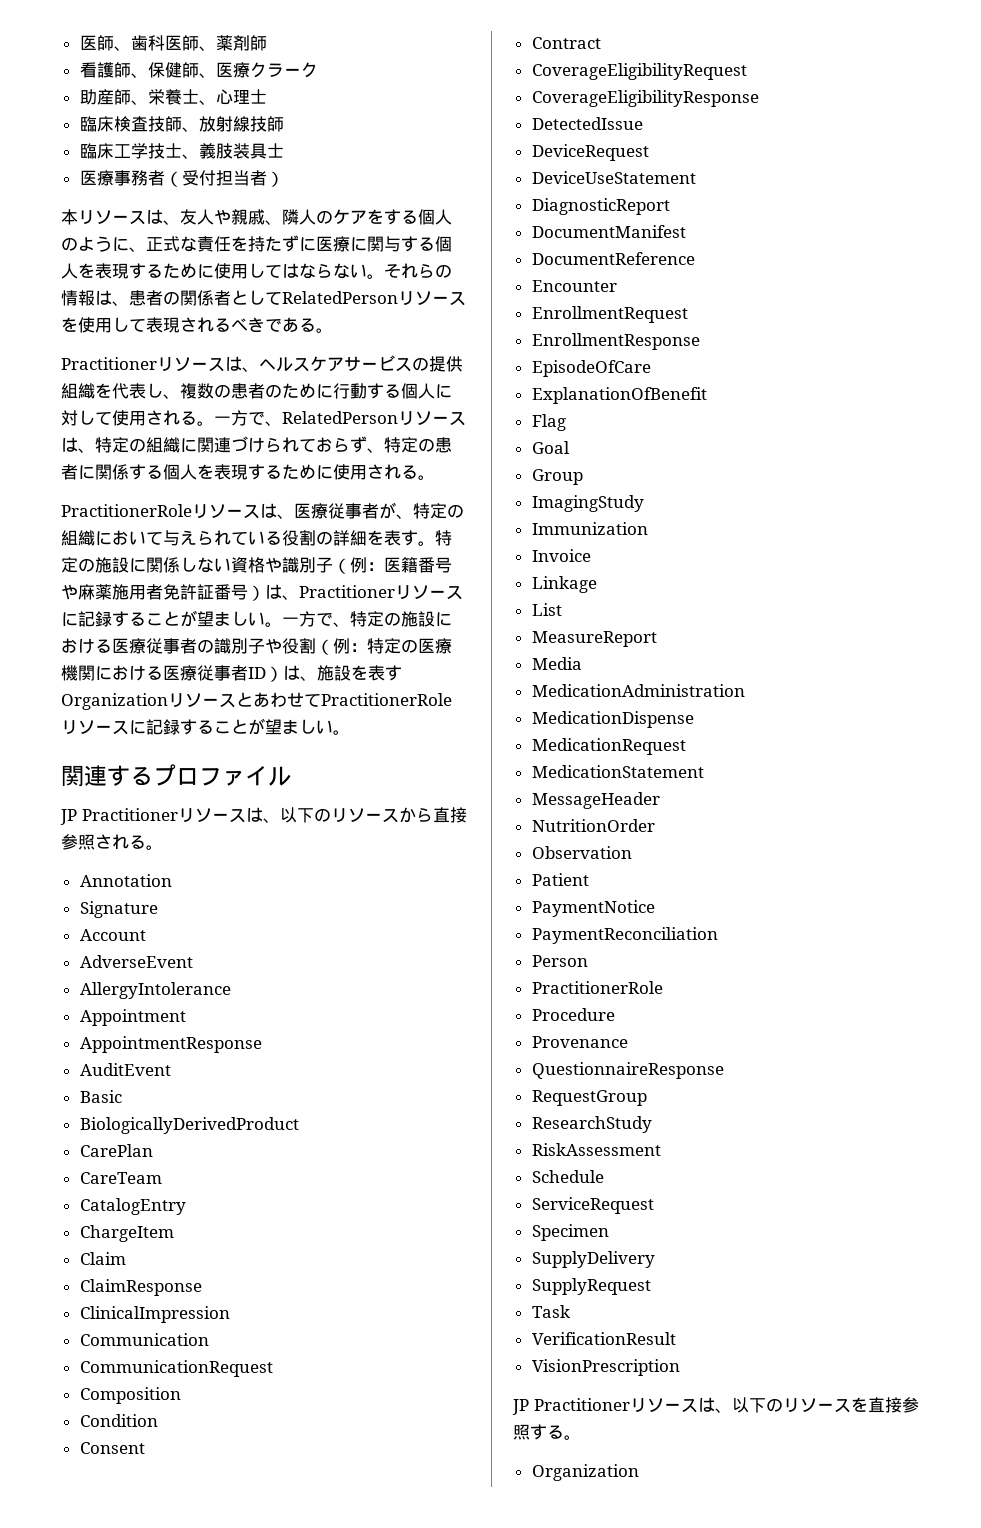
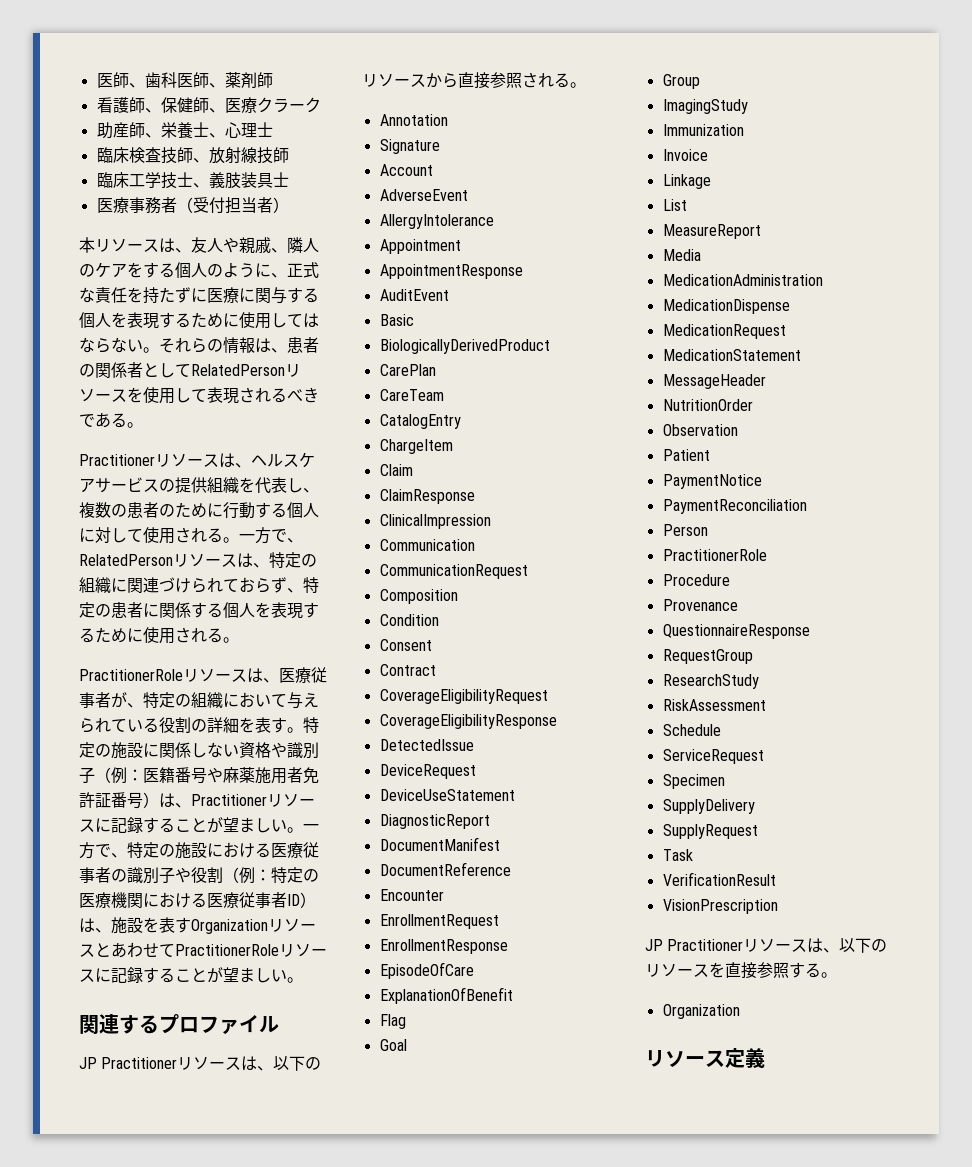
(639, 1472) none -> [645,1048,765,1068] // リソース定義

